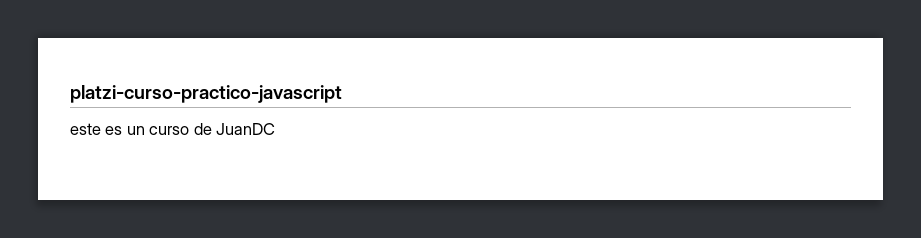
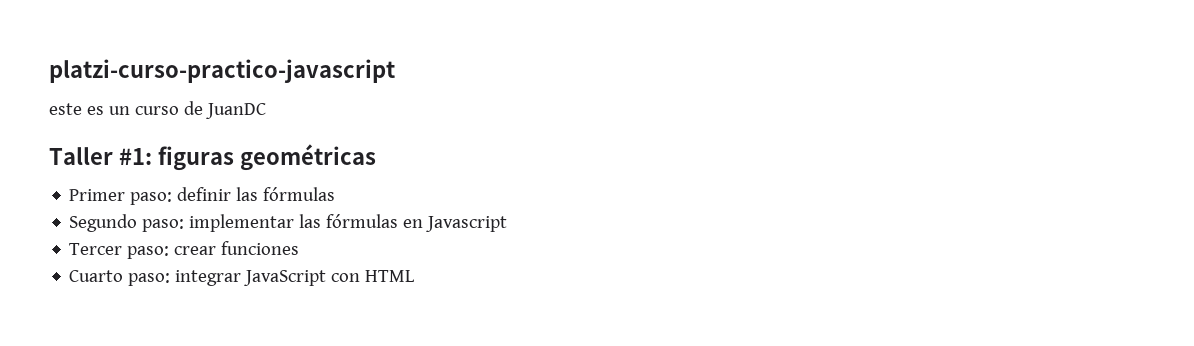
(276, 129) none -> [49,144,376,171] [69,187,336,205] [69,214,508,232] [69,241,300,259] [69,270,415,286] // Taller #1: figuras geométricas // Primer paso: definir las fórmulas // Segundo paso: implementar las fórmulas en Javascript // Tercer paso: crear funciones // Cuarto paso: integrar JavaScript con HTML

